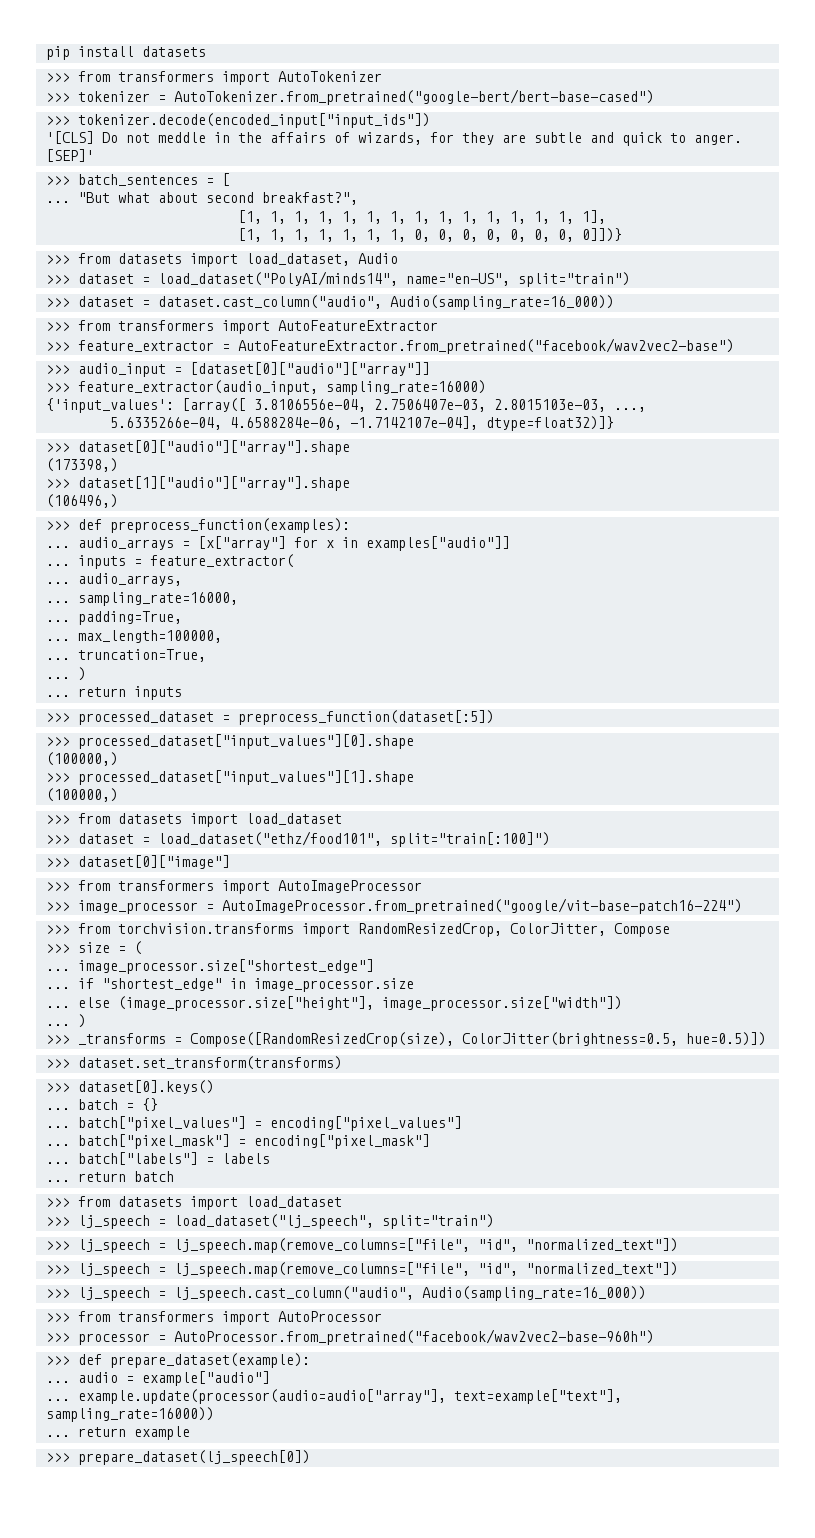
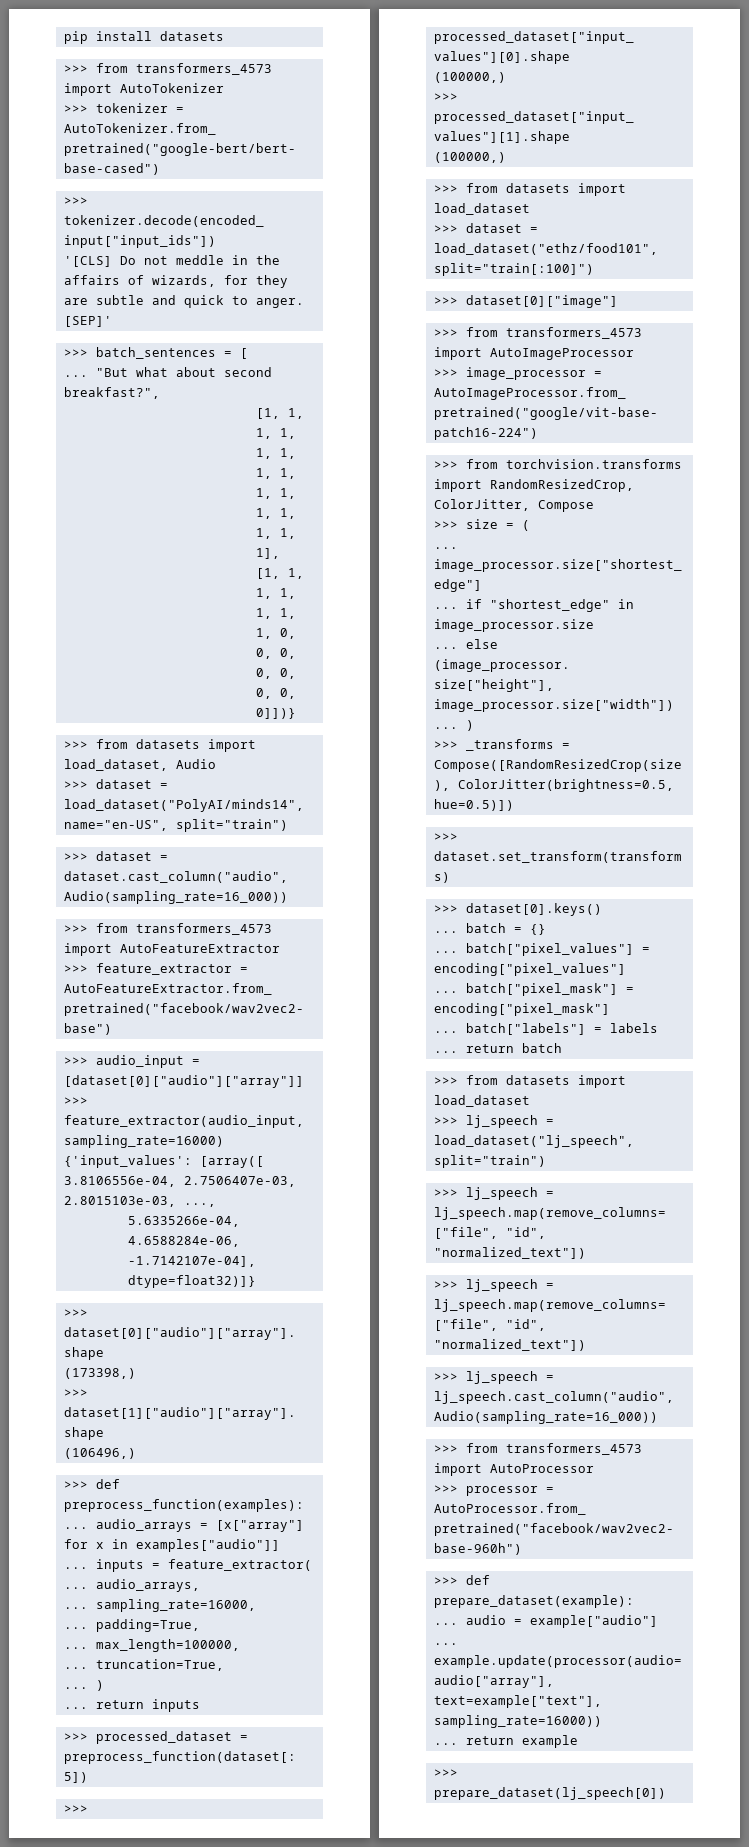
[117,71,214,82] transformers -> [136,63,273,75] transformers_4573
[117,320,214,331] transformers -> [136,923,273,935] transformers_4573
[117,880,214,891] transformers -> [506,327,643,339] transformers_4573
[117,1311,214,1322] transformers -> [506,1443,643,1455] transformers_4573

